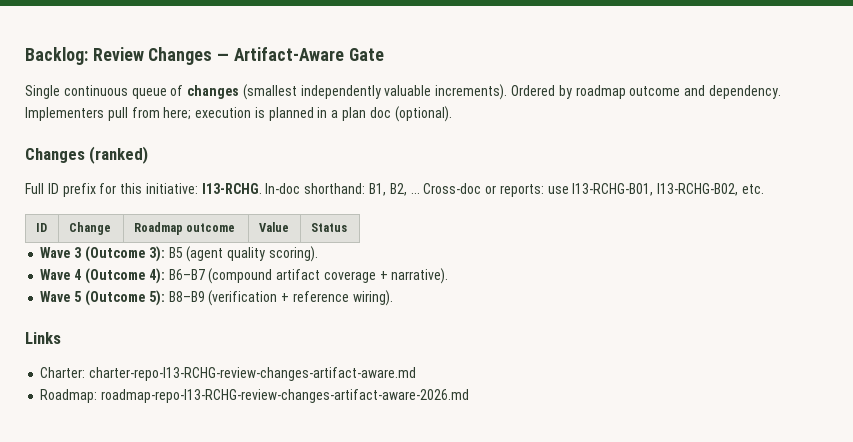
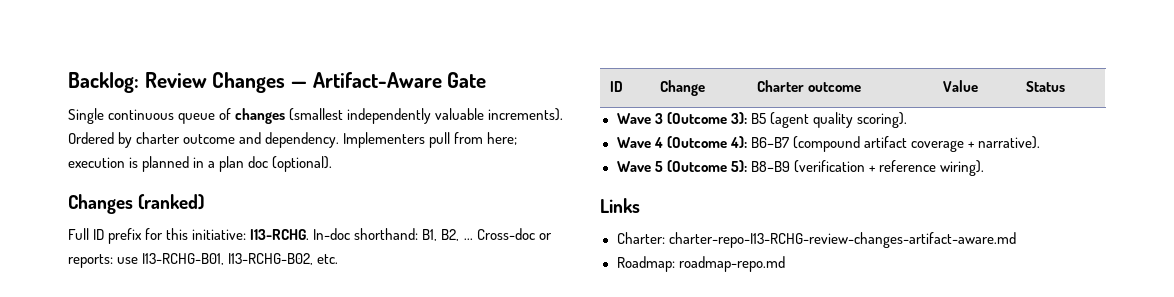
[575,85,626,99] roadmap -> [136,132,181,144] charter
[133,222,183,235] Roadmap -> [757,80,805,92] Charter
[101,389,470,403] roadmap-repo-I13-RCHG-review-changes-artifact-aware-2026.md -> [678,256,785,272] roadmap-repo.md

